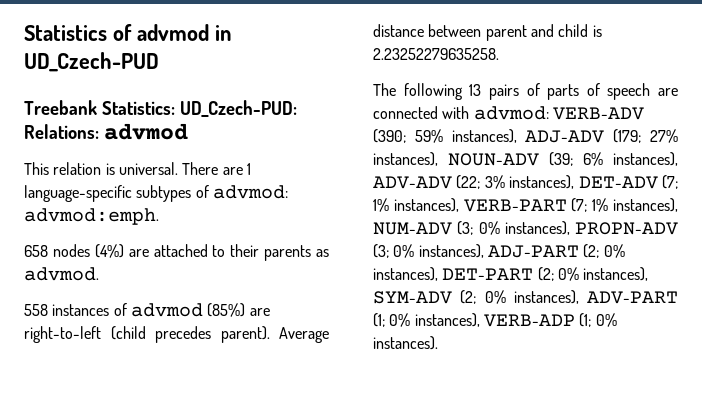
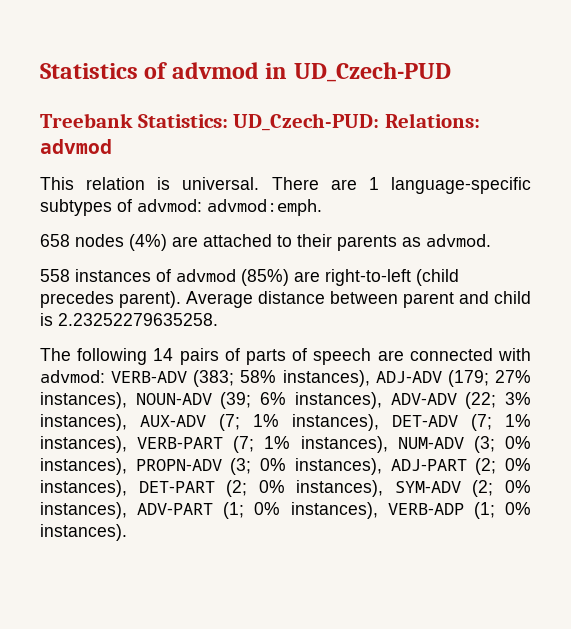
[469,84,482,96] 13 -> [153,348,174,361] 14
[373,129,443,143] (390; 59% -> [193,370,277,387] (383; 58%
(575, 182) none -> [140,414,379,431] AUX-ADV (7; 1% instances),

